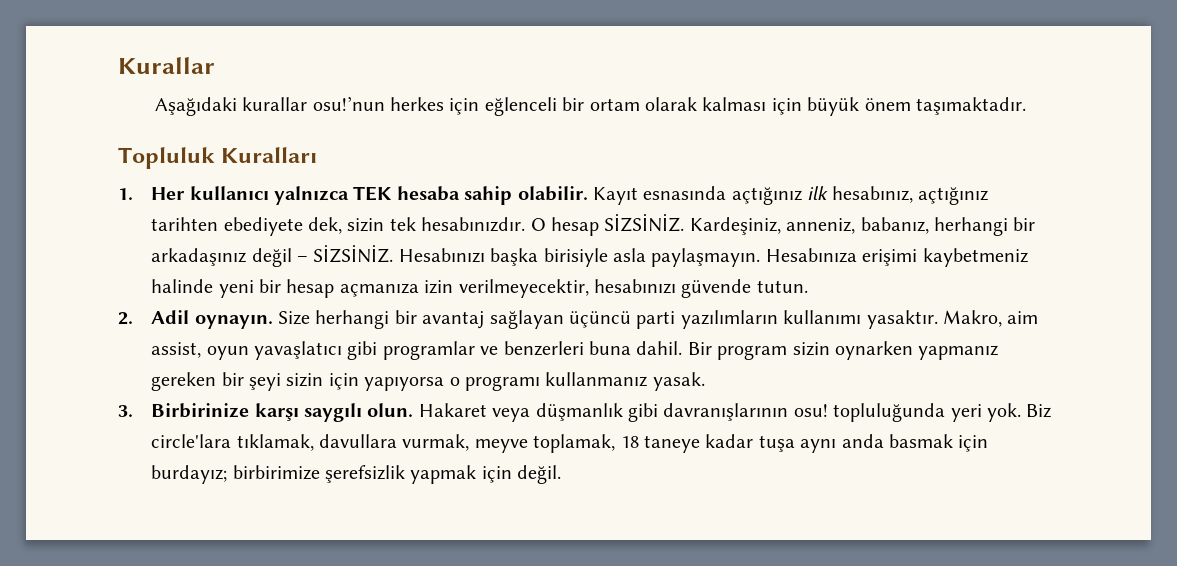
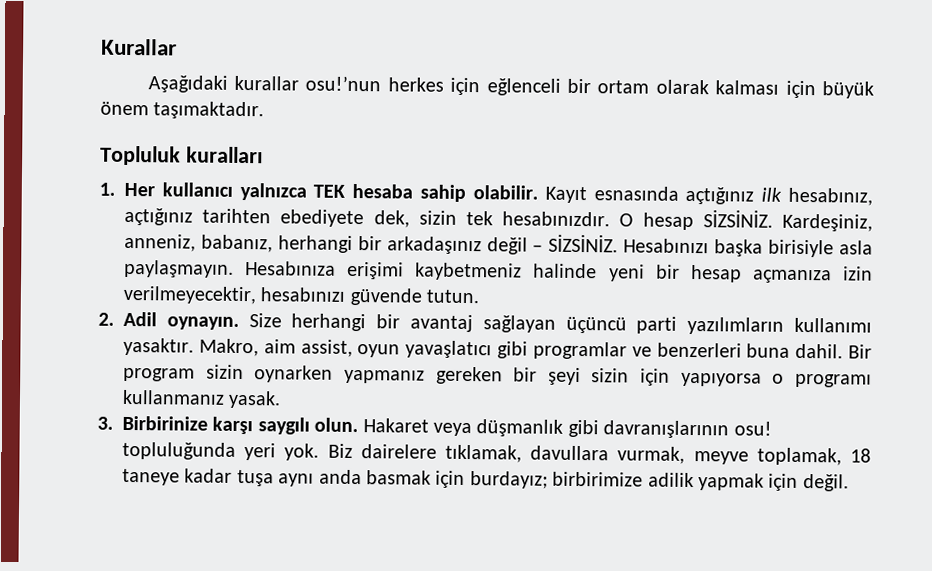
[221,147,318,163] Kuralları -> [185,146,263,164] kuralları
[151,434,232,448] circle'lara -> [360,444,437,459] dairelere
[324,465,405,483] şerefsizlik -> [647,472,694,488] adilik

